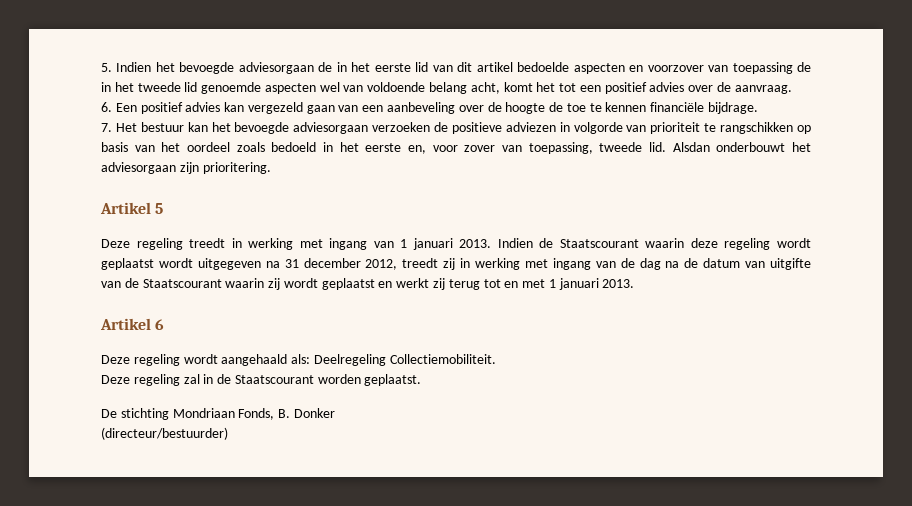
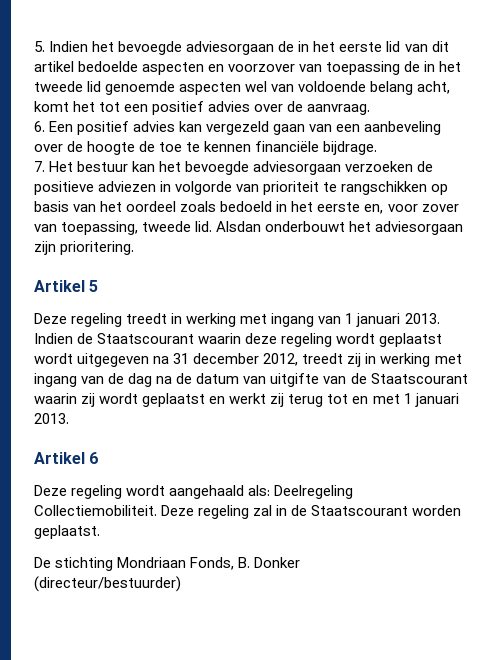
(496, 359) // -> (157, 510) none

